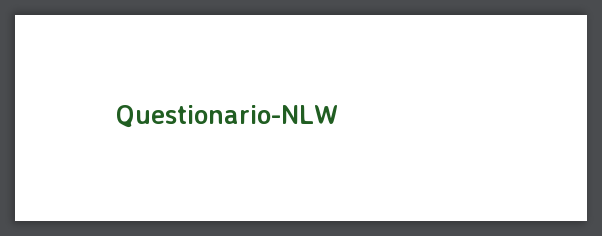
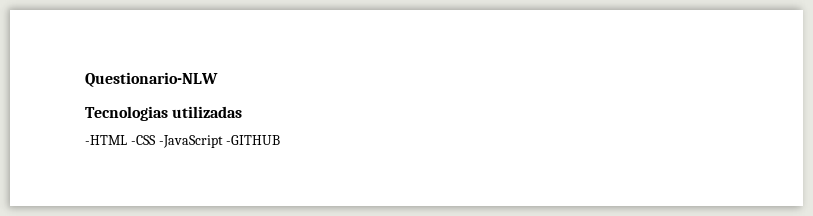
(338, 116) none -> [85,106,243,121] [85,135,281,148] // Tecnologias utilizadas // -HTML -CSS -JavaScript -GITHUB

